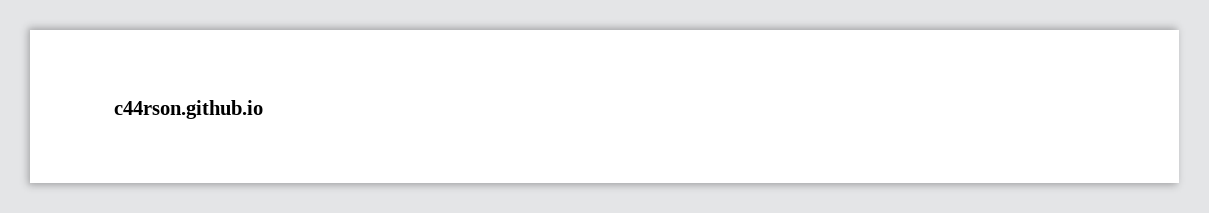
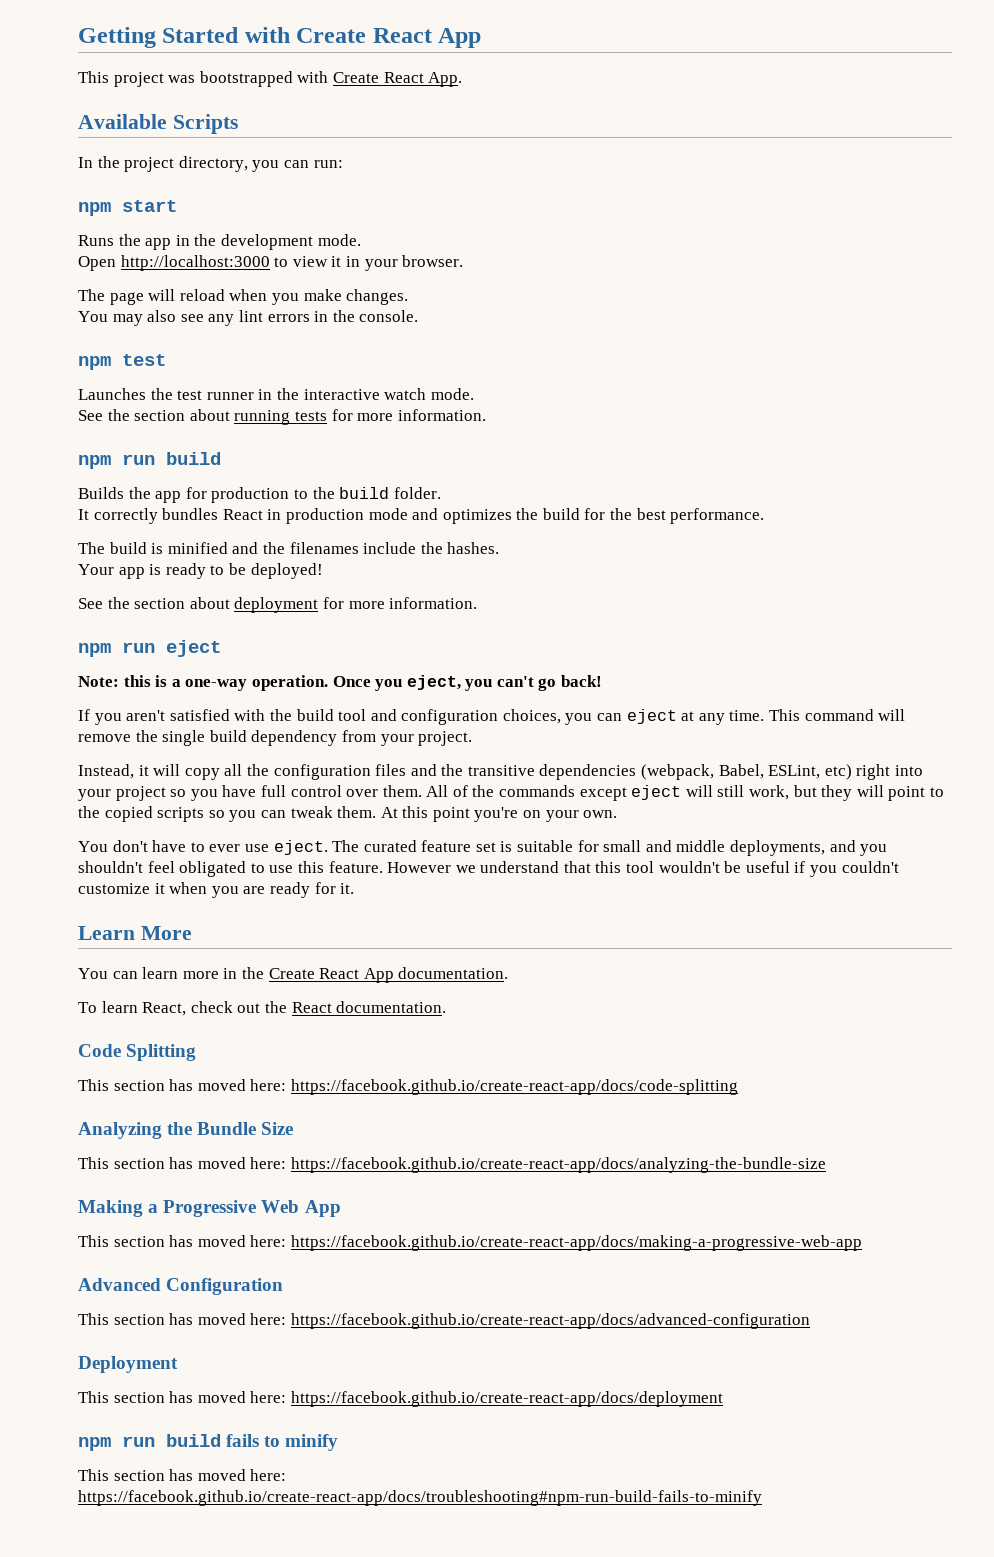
[114,100,263,119] c44rson.github.io -> [78,27,482,48] [78,71,463,87] [78,114,238,134] [78,156,343,172] [78,200,177,216] [78,234,361,250] [78,255,464,271] [78,289,409,305] [78,310,419,326] [78,354,166,370] [78,388,474,400] [78,409,486,425] [78,452,221,469] [78,487,441,503] [78,508,765,524] [78,542,500,554] [78,563,323,579] [78,597,478,613] [78,640,221,657] [78,675,603,691] [78,709,906,725] [78,730,473,746] [78,764,924,780] [78,785,944,801] [78,806,618,822] [78,840,888,856] [78,861,899,877] [78,882,355,898] [78,926,192,940] [78,967,509,983] [78,1001,447,1016] [78,1044,197,1061] [78,1079,738,1095] [78,1122,294,1139] [78,1157,826,1173] [78,1200,341,1217] [78,1235,862,1251] [78,1278,284,1295] [78,1313,810,1329] [78,1356,178,1373] [78,1391,723,1407] [78,1434,339,1451] [78,1469,287,1481] [78,1490,762,1506] Getting Started with Create React App // This project was bootstrapped with Create React App. // Available Scripts // In the project directory, you can run: // npm start // Runs the app in the development mode. // Open http://localhost:3000 to view it in your browser. // The page will reload when you make changes. // You may also see any lint errors in the console. // npm test // Launches the test runner in the interactive watch mode. // See the section about running tests for more information. // npm run build // Builds the app for production to the build folder. // It correctly bundles React in production mode and optimizes the build for the best performance. // The build is minified and the filenames include the hashes. // Your app is ready to be deployed! // See the section about deployment for more information. // npm run eject // Note: this is a one-way operation. Once you eject, you can't go back! // If you aren't satisfied with the build tool and configuration choices, you can eject at any time. This command will remove the single build dependency from your project. // Instead, it will copy all the configuration files and the transitive dependencies (webpack, Babel, ESLint, etc) right into your project so you have full control over them. All of the commands except eject will still work, but they will point to the copied scripts so you can tweak them. At this point you're on your own. // You don't have to ever use eject. The curated feature set is suitable for small and middle deployments, and you shouldn't feel obligated to use this feature. However we understand that this tool wouldn't be useful if you couldn't customize it when you are ready for it. // Learn More // You can learn more in the Create React App documentation. // To learn React, check out the React documentation. // Code Splitting // This section has moved here: https://facebook.github.io/create-react-app/docs/code-splitting // Analyzing the Bundle Size // This section has moved here: https://facebook.github.io/create-react-app/docs/analyzing-the-bundle-size // Making a Progressive Web App // This section has moved here: https://facebook.github.io/create-react-app/docs/making-a-progressive-web-app // Advanced Configuration // This section has moved here: https://facebook.github.io/create-react-app/docs/advanced-configuration // Deployment // This section has moved here: https://facebook.github.io/create-react-app/docs/deployment // npm run build fails to minify // This section has moved here: https://facebook.github.io/create-react-app/docs/troubleshooting#npm-run-build-fails-to-minify

